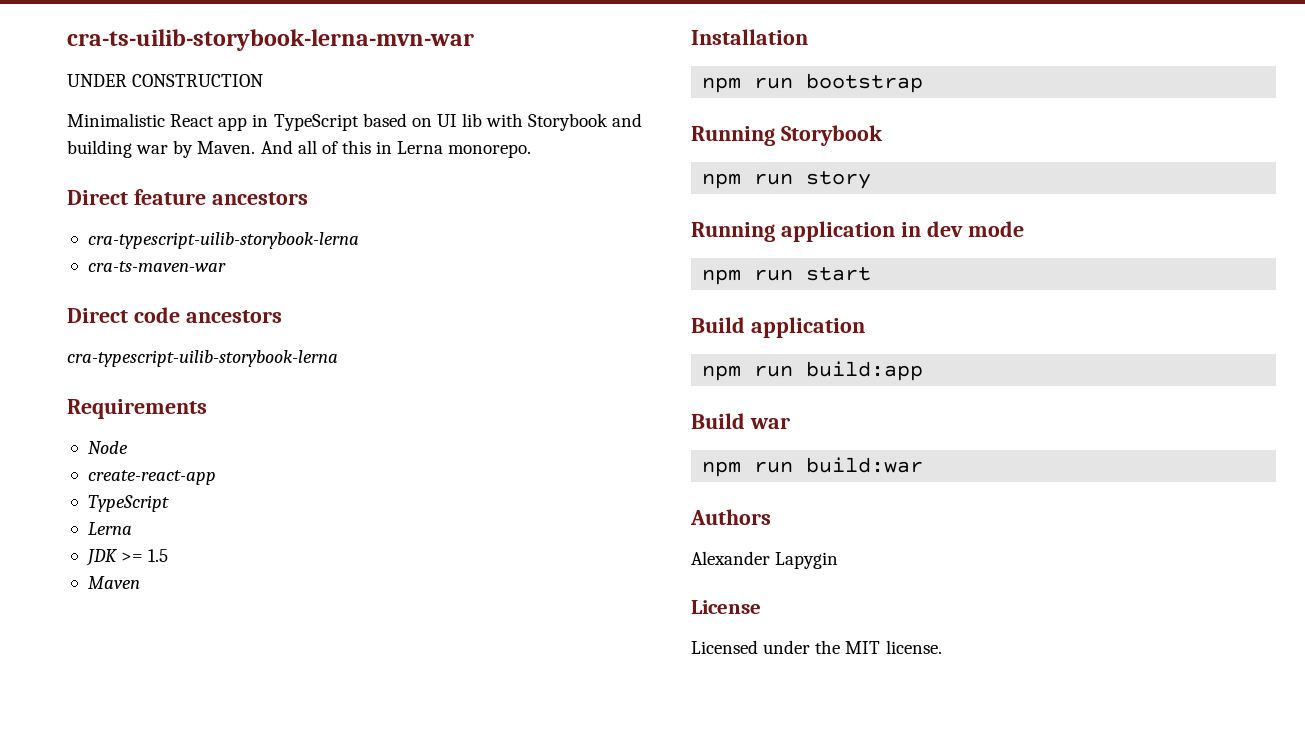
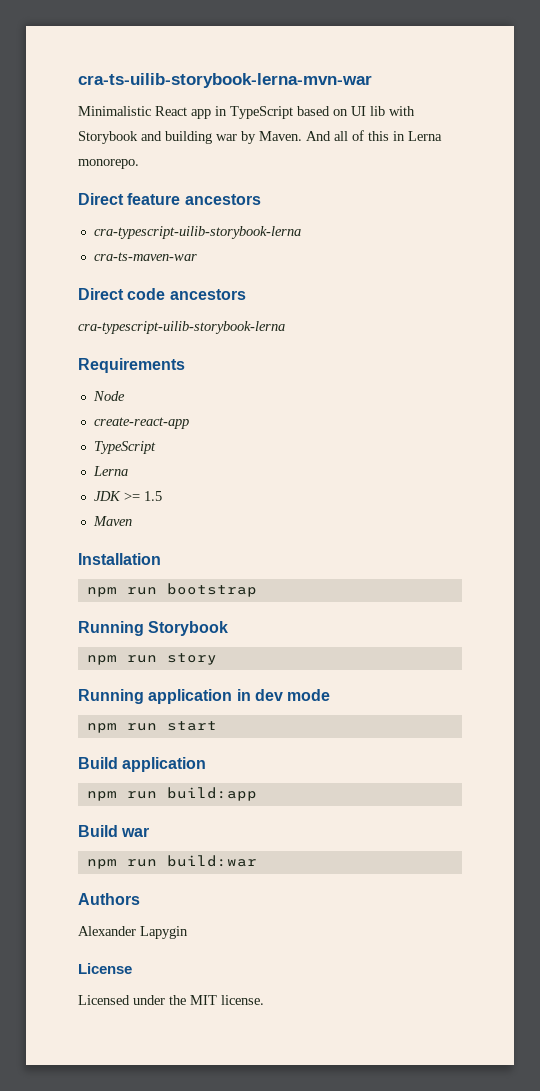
[67,74,264,87] // UNDER CONSTRUCTION -> (372, 80) none

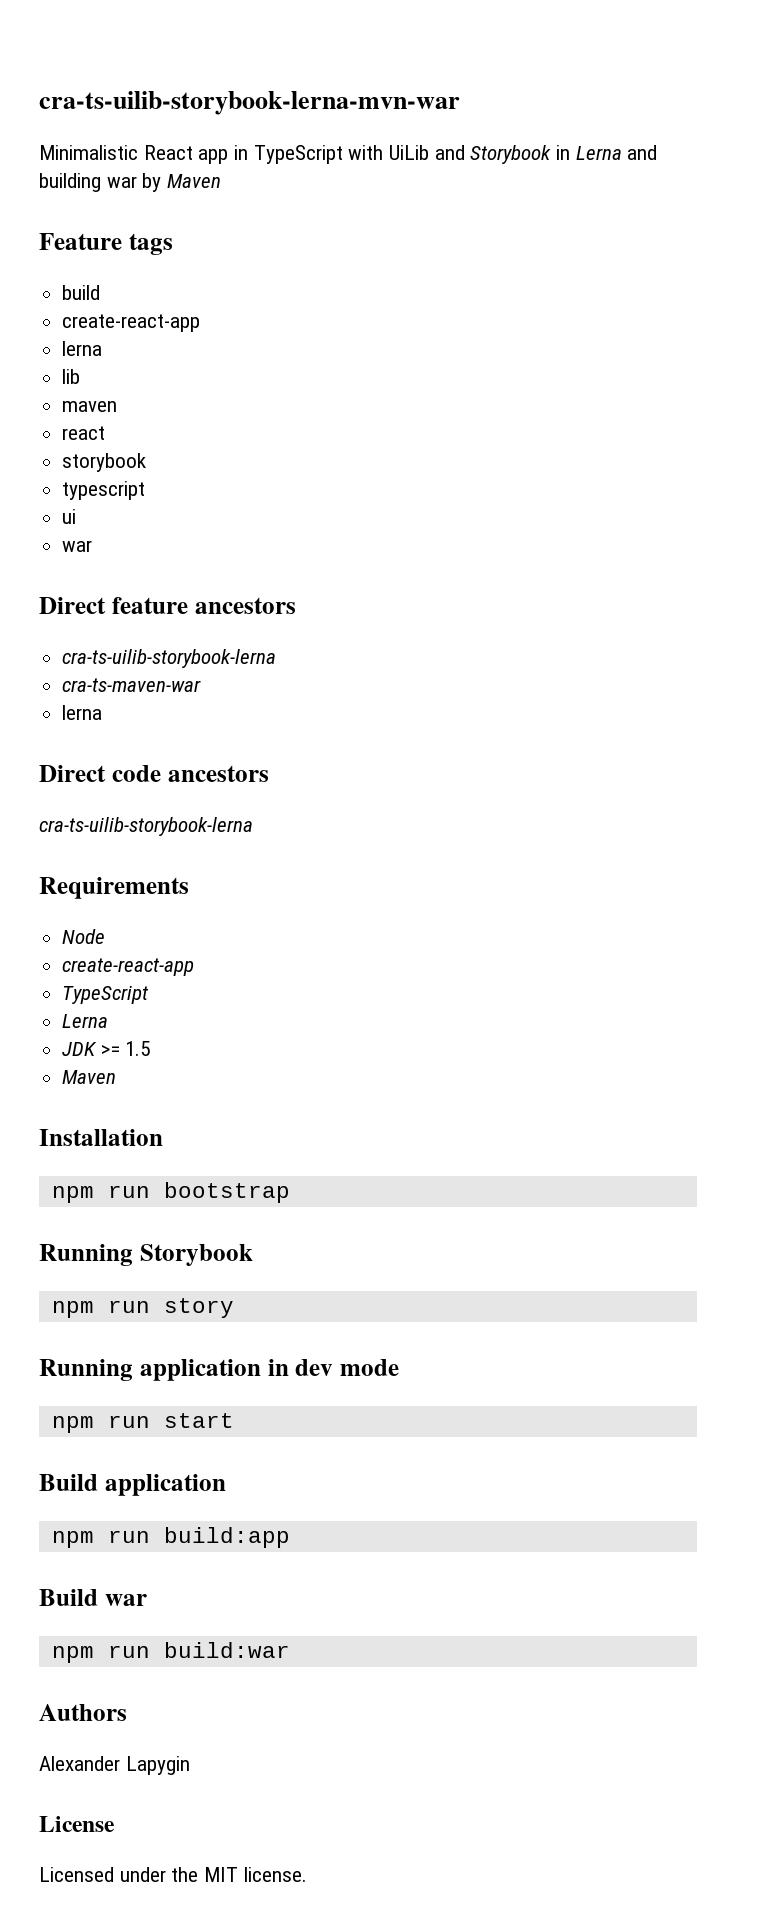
[297,106,415,116] [78,130,442,144] [78,159,139,169] based on UI lib with Storybook and building war by Maven. And all of this in Lerna monorepo. -> [348,145,658,164] [39,173,222,192] [39,233,173,255] [62,285,101,300] [62,314,201,332] [62,341,103,356] [62,369,81,384] [62,401,118,412] [62,426,106,440] [62,453,147,472] [62,481,146,500] [62,509,77,524] [62,540,93,552] with UiLib and Storybook in Lerna and building war by Maven // Feature tags // build // create-react-app // lerna // lib // maven // react // storybook // typescript // ui // war
[93,226,301,239] cra-typescript-uilib-storybook-lerna -> [62,649,277,668] cra-ts-uilib-storybook-lerna
(197, 256) none -> [62,705,103,720] // lerna
[78,321,285,334] cra-typescript-uilib-storybook-lerna -> [39,817,253,836] cra-ts-uilib-storybook-lerna

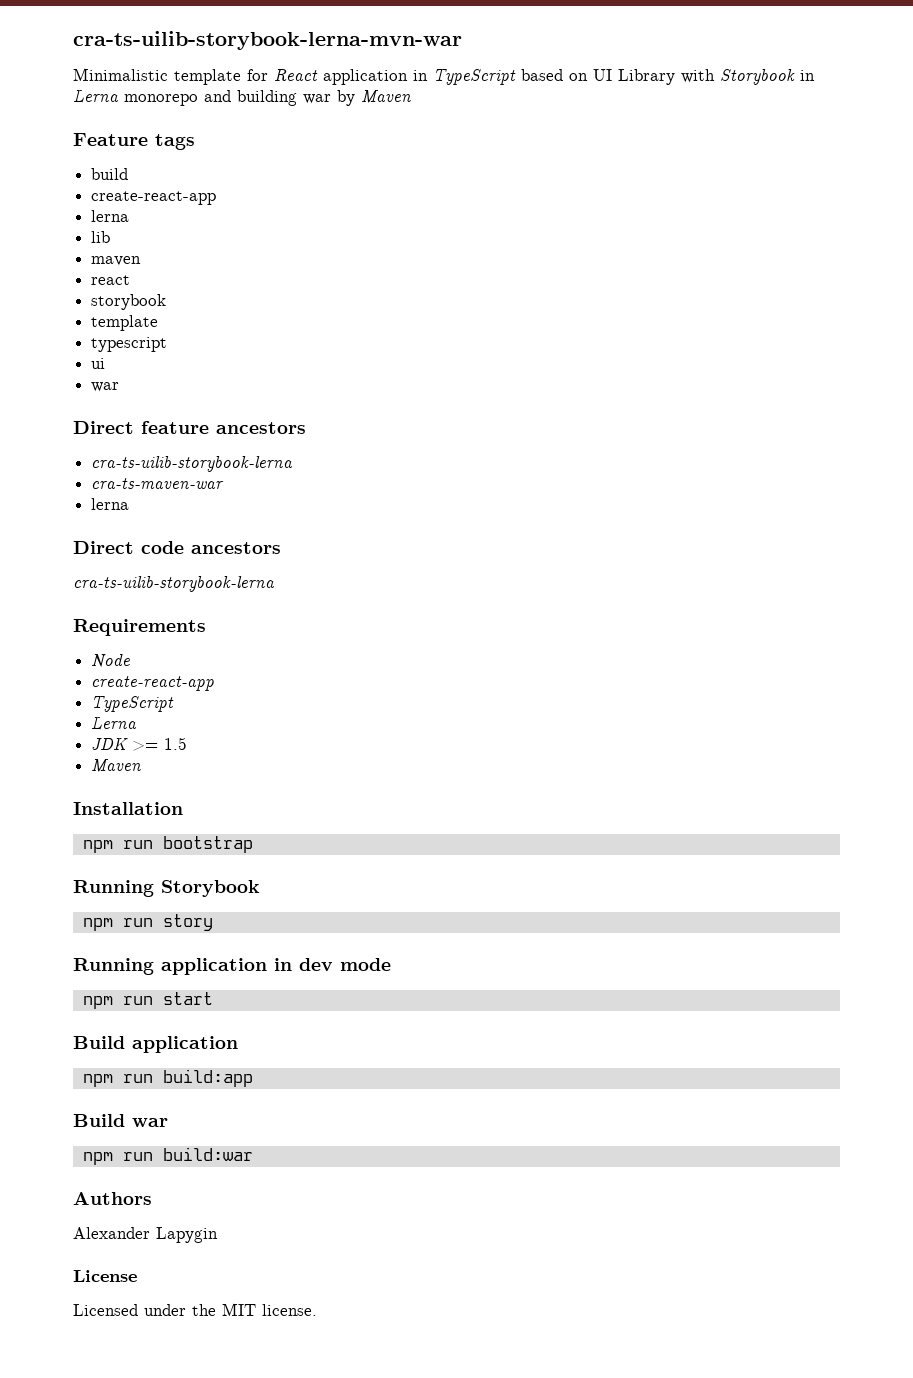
[143,145,465,164] React app in TypeScript with UiLib and -> [174,69,715,85] template for React application in TypeScript based on UI Library with
(622, 153) none -> [124,94,198,106] monorepo
(147, 462) none -> [91,315,159,331] // template

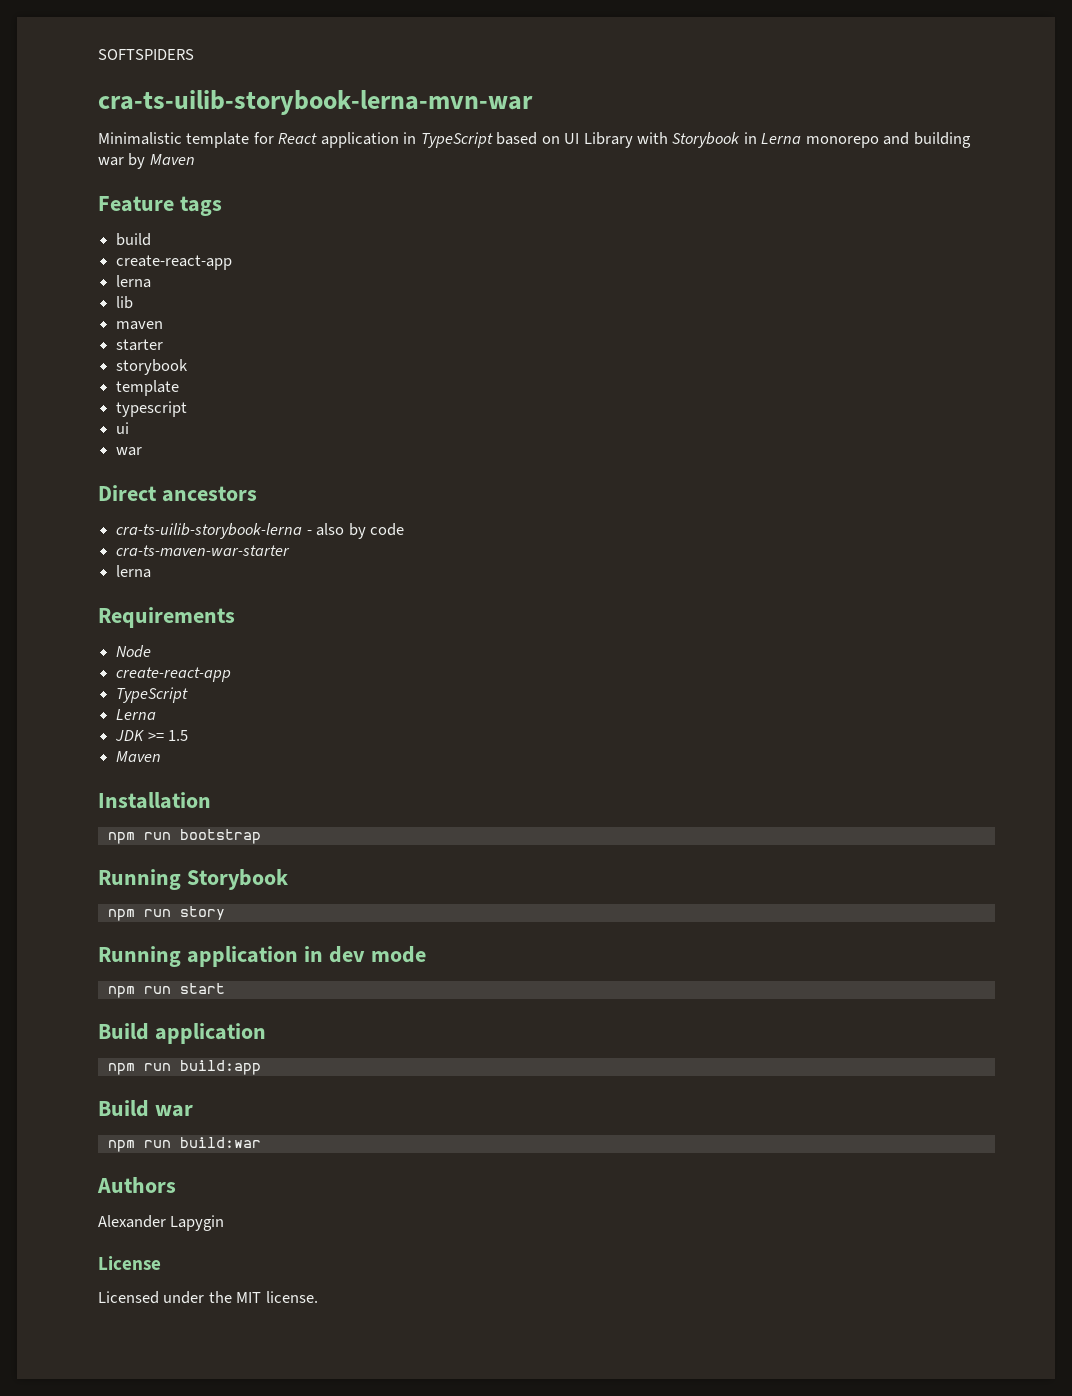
(73, 40) none -> [98,49,194,60] SOFTSPIDERS //
[91,275,131,285] react -> [116,339,164,351] starter
[141,421,306,434] [91,456,294,472] [91,478,225,489] [91,498,130,510] [73,541,281,554] [73,576,275,592] feature ancestors // cra-ts-uilib-storybook-lerna // cra-ts-maven-war // lerna // Direct code ancestors // cra-ts-uilib-storybook-lerna -> [161,486,257,502] [116,523,404,539] [116,545,291,556] [116,565,152,578] ancestors // cra-ts-uilib-storybook-lerna - also by code // cra-ts-maven-war-starter // lerna

